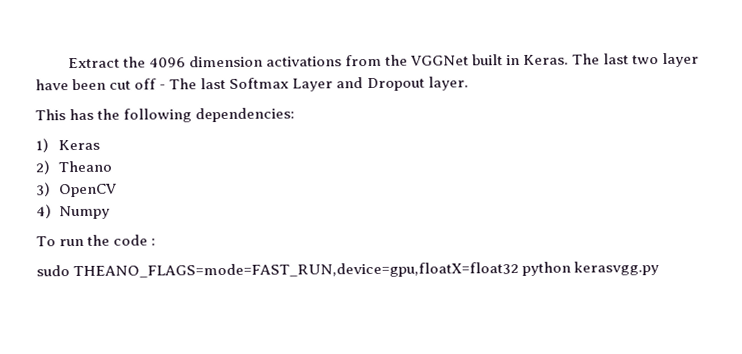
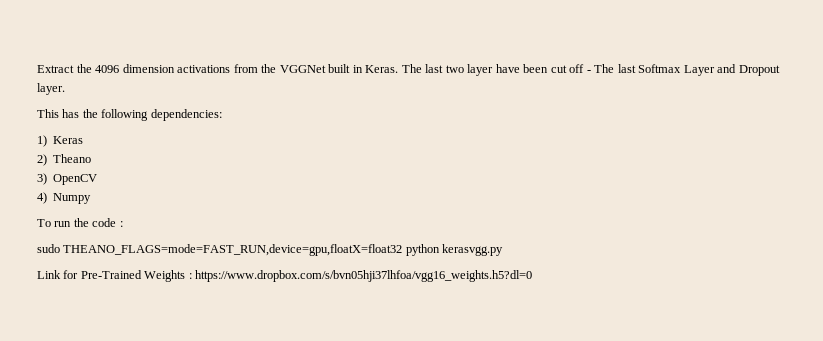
(660, 268) none -> [37,270,532,282] // Link for Pre-Trained Weights : https://www.dropbox.com/s/bvn05hji37lhfoa/vgg16_weights.h5?dl=0

